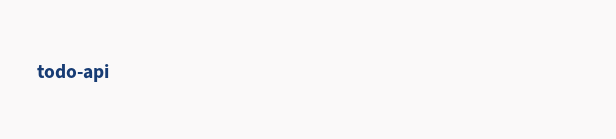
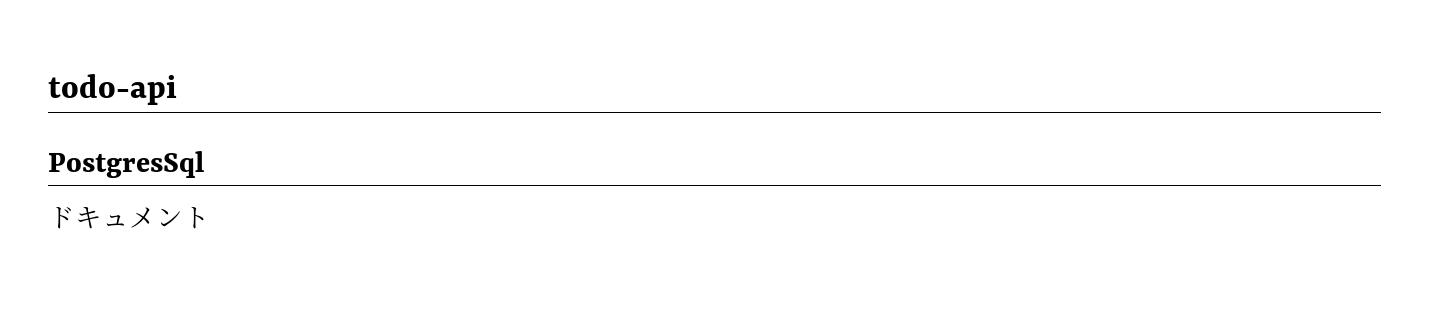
(109, 73) none -> [48,151,204,178] [48,206,210,229] // PostgresSql // ドキュメント

